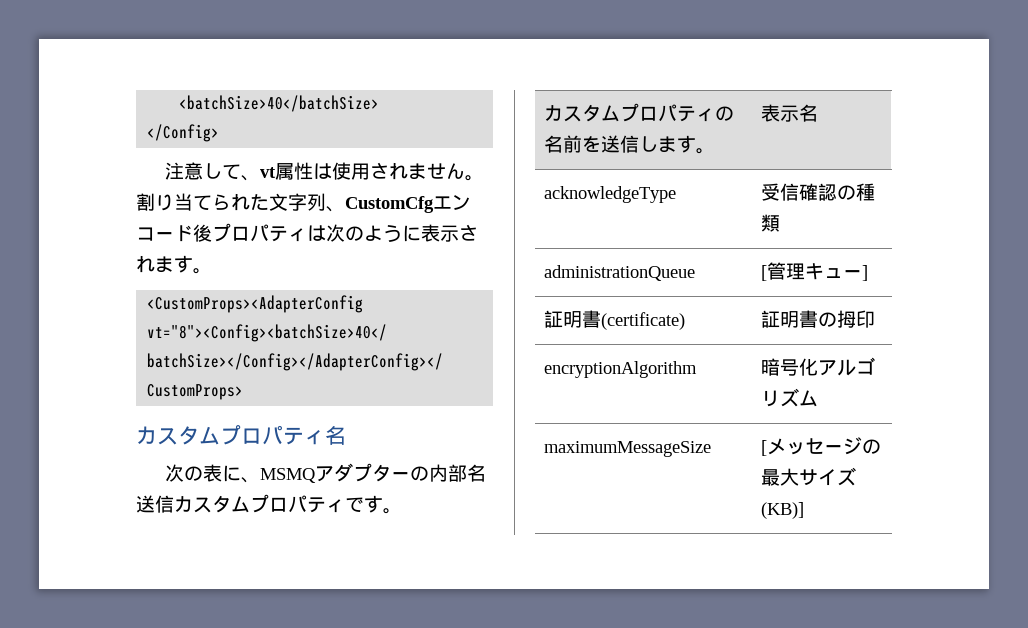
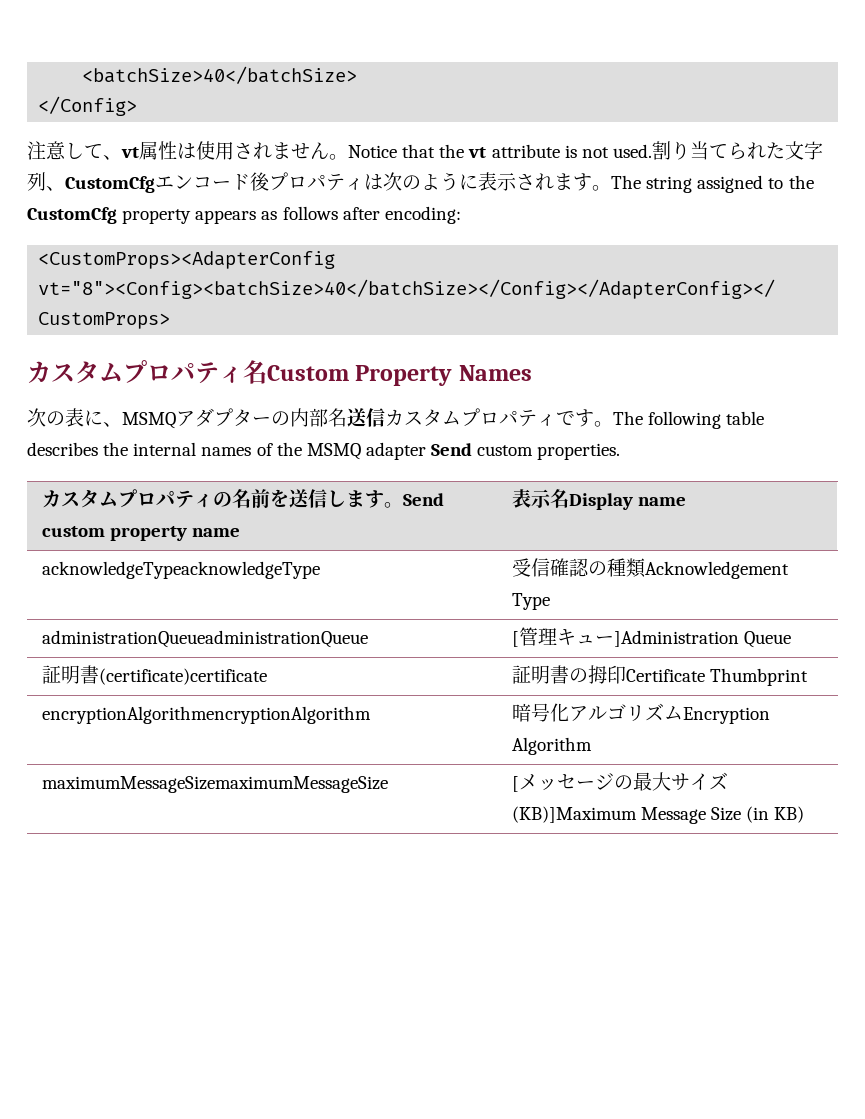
(485, 178) none -> [348,144,652,158] Notice that the vt attribute is not used.
(212, 271) none -> [611,175,814,193] [27,206,461,224] The string assigned to the CustomCfg property appears as follows after encoding:
(346, 435) none -> [267,365,532,386] Custom Property Names
(402, 511) none -> [613,411,765,429] [27,442,621,460] The following table describes the internal names of the MSMQ adapter Send custom properties.
(715, 151) none -> [402,493,444,506] [41,526,241,541] Send custom property name
[543,186,676,203] // acknowledgeType -> [568,493,687,510] [41,561,320,579] Display name // acknowledgeTypeacknowledgeType
[543,265,695,281] // administrationQueue -> [644,561,789,579] [511,593,550,610] [41,630,368,648] Acknowledgement Type // administrationQueueadministrationQueue
[861,265,868,281] [543,310,685,330] ] // 証明書(certificate) -> [613,630,792,648] [41,665,267,685] ]Administration Queue // 証明書(certificate)certificate
[543,361,697,378] // encryptionAlgorithm -> [625,668,809,686] [41,706,371,724] Certificate Thumbprint // encryptionAlgorithmencryptionAlgorithm
[543,441,711,457] // maximumMessageSize -> [682,707,770,724] [511,737,592,755] [41,776,388,793] Encryption Algorithm // maximumMessageSizemaximumMessageSize
[760,502,804,519] (KB)] -> [511,806,805,824] (KB)]Maximum Message Size (in KB)

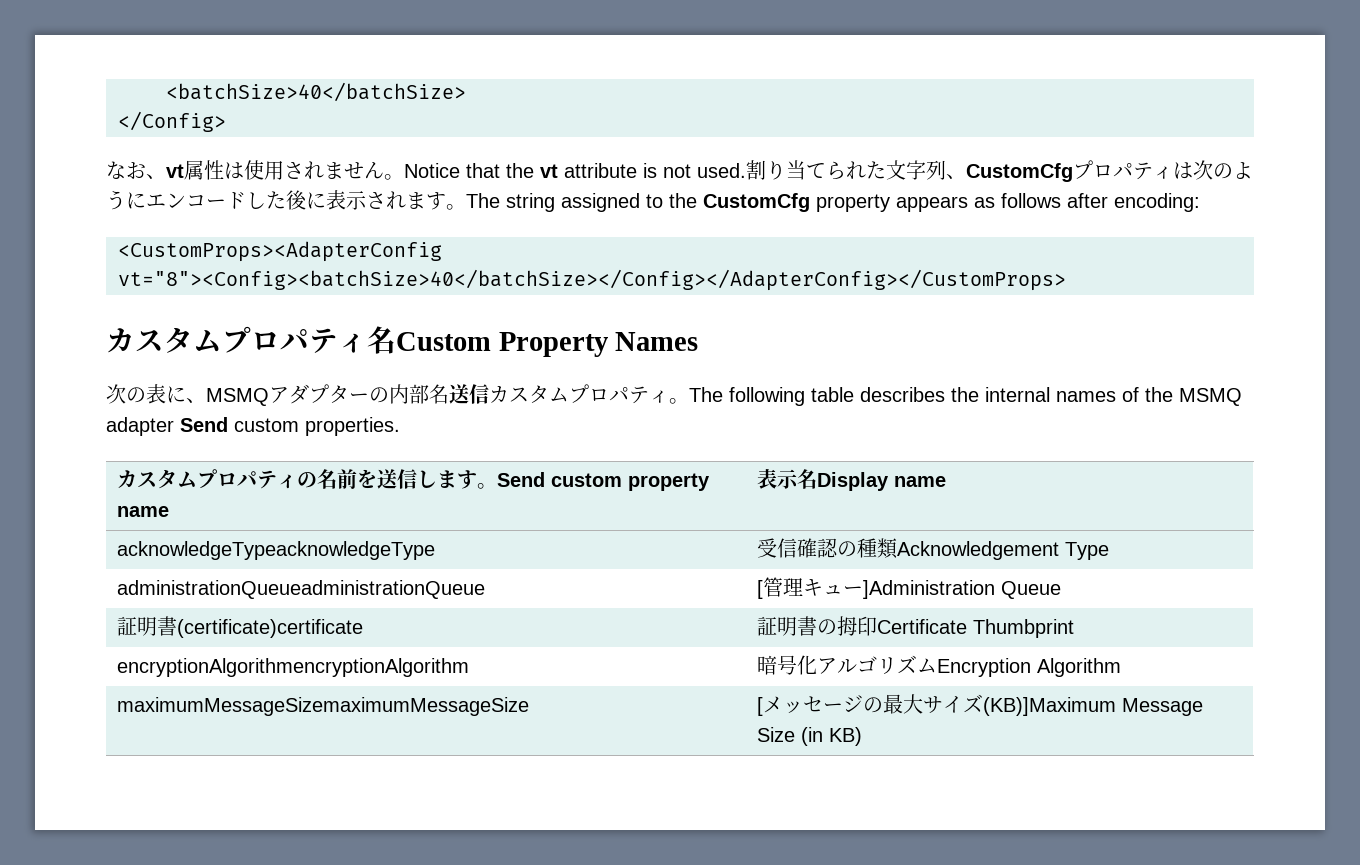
[27,141,103,160] 注意して -> [106,161,146,179] なお
[155,172,270,191] エンコード後 -> (1073, 172) none
(478, 182) none -> [146,190,326,210] エンコードした後に
[556,409,594,427] です -> (669, 396) none

